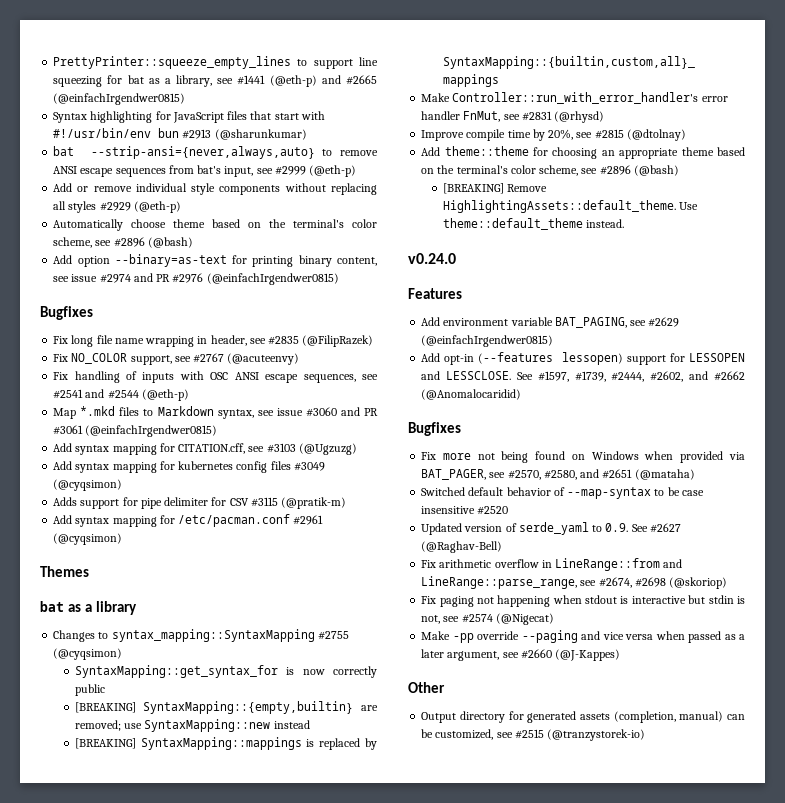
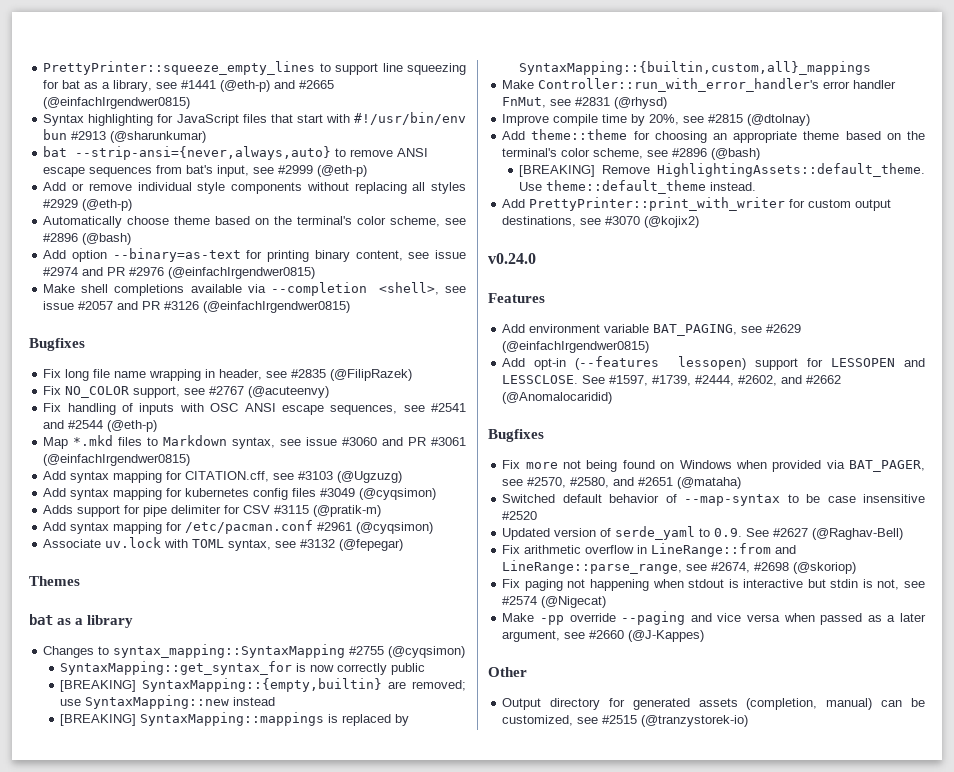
(339, 279) none -> [43,282,466,296] [43,301,351,313] // Make shell completions available via --completion <shell>, see issue #2057 and PR #3126 (@einfachIrgendwer0815)
(123, 539) none -> [43,537,404,551] // Associate uv.lock with TOML syntax, see #3132 (@fepegar)
(625, 223) none -> [502,197,892,211] [502,216,700,228] // Add PrettyPrinter::print_with_writer for custom output destinations, see #3070 (@kojix2)

